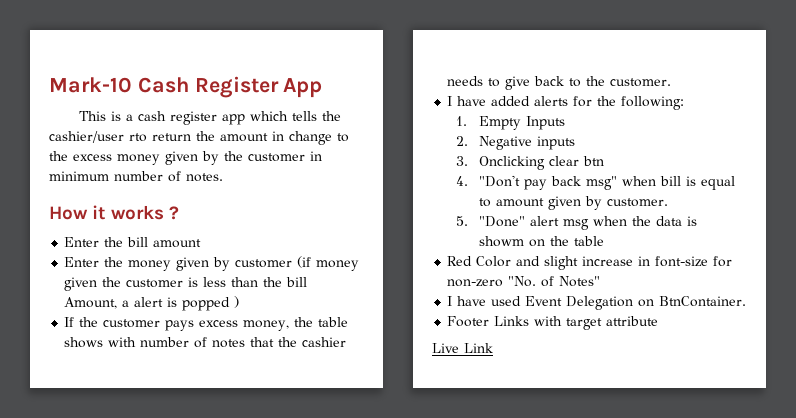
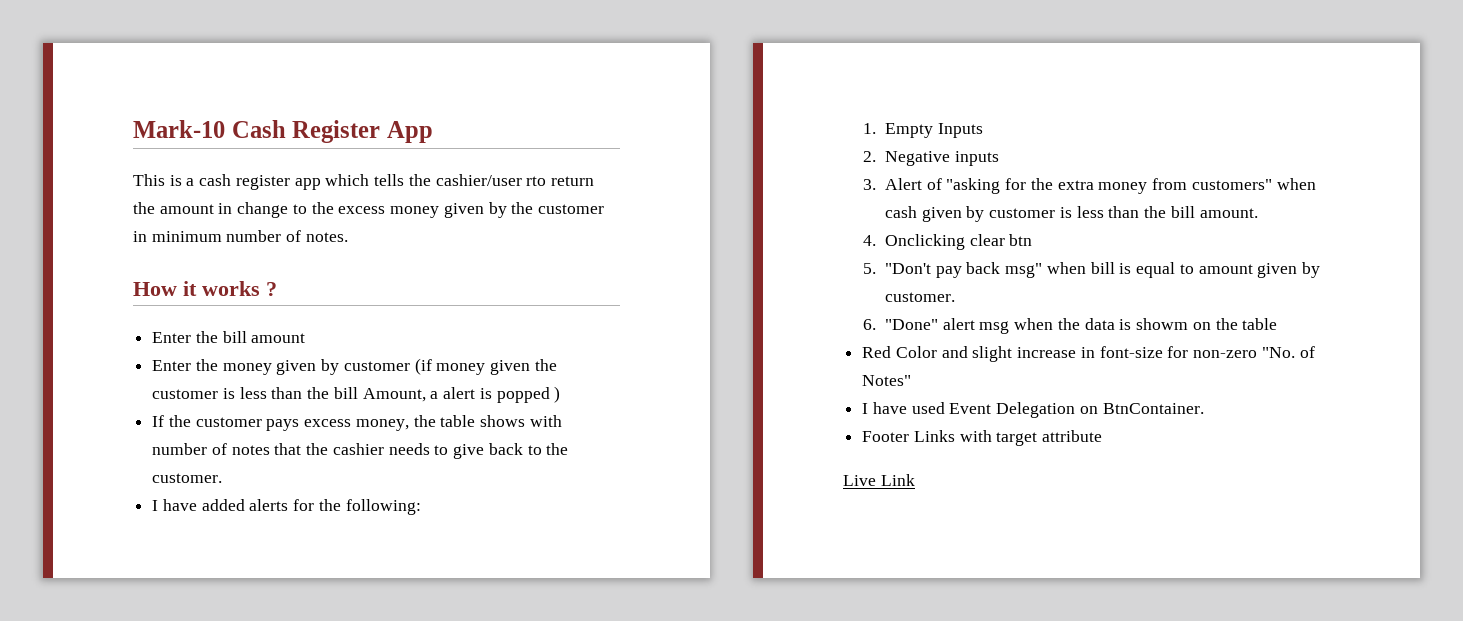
(468, 161) none -> [885,178,1316,194] [885,206,1258,222] [863,235,877,246] Alert of "asking for the extra money from customers" when cash given by customer is less than the bill amount. // 4.
[455,176,468,186] 4. -> [863,263,877,274] 5.
[455,216,468,226] 5. -> [863,319,877,330] 6.

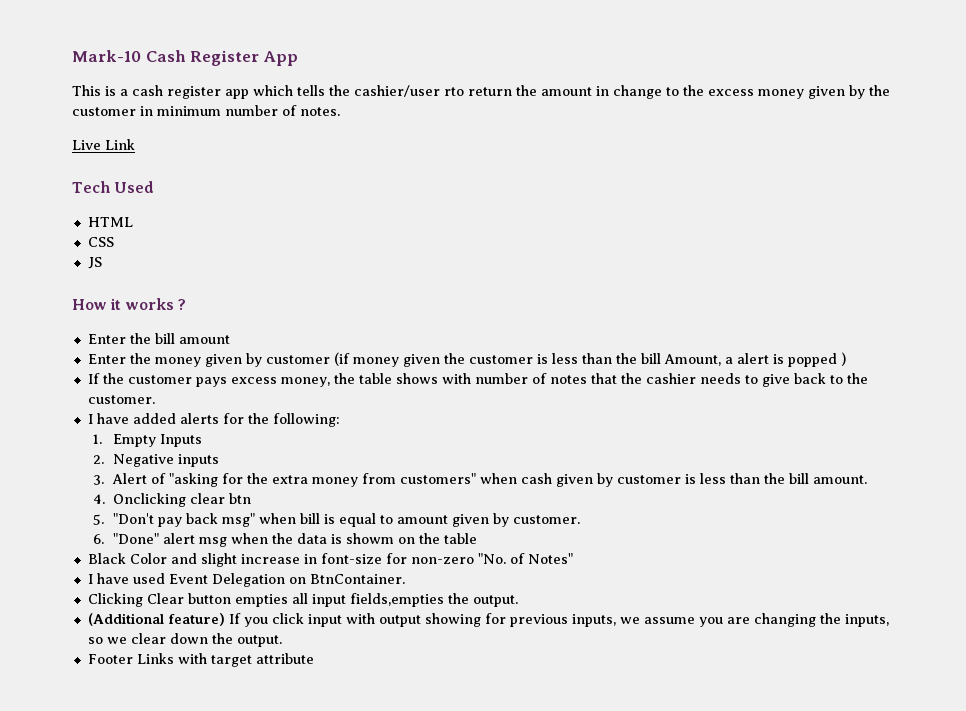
(348, 237) none -> [72,139,135,150] [72,181,155,193] [87,217,133,227] [87,237,114,247] [87,257,102,269] // Live Link // Tech Used // HTML // CSS // JS
[862,346,892,358] Red -> [87,553,126,564] Black
(1204, 408) none -> [87,593,518,607] [87,613,889,627] [87,633,282,647] // Clicking Clear button empties all input fields,empties the output. // (Additional feature) If you click input with output showing for previous inputs, we assume you are changing the inputs, so we clear down the output.
[843,474,915,486] // Live Link -> (314, 658) none

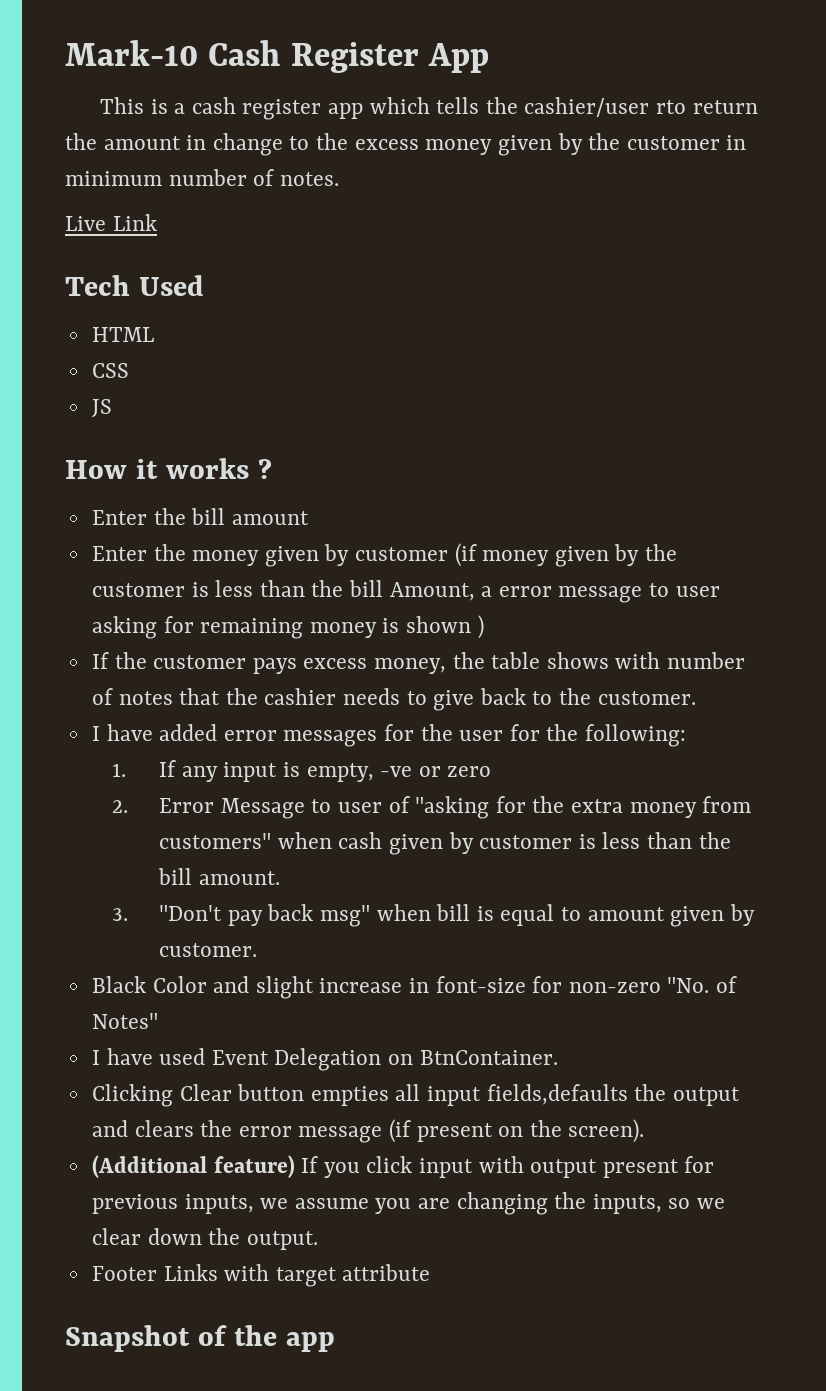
(440, 360) none -> [614,544,640,566] by
[736,353,837,367] alert is popped -> [498,583,720,603] [91,616,472,639] error message to user asking for remaining money is shown
[179,413,219,424] alerts -> [223,724,504,747] error messages for the user
[113,434,203,447] [92,454,220,467] [92,473,148,485] Empty Inputs // 2. Negative inputs // 3. Alert -> [159,760,492,782] [112,798,383,819] If any input is empty, -ve or zero // 2. Error Message to user
[92,493,252,507] [92,514,104,525] 4. Onclicking clear btn // 5. -> [112,908,129,921] 3.
[92,533,478,547] // 6. "Done" alert msg when the data is showm on the table -> (258, 950) none
[349,593,518,607] fields,empties the output. -> [486,1084,740,1106] [91,1119,645,1143] fields,defaults the output and clears the error message (if present on the screen).
[424,613,481,627] showing -> [602,1159,679,1178] present
(314, 658) none -> [65,1325,335,1352] // Snapshot of the app

